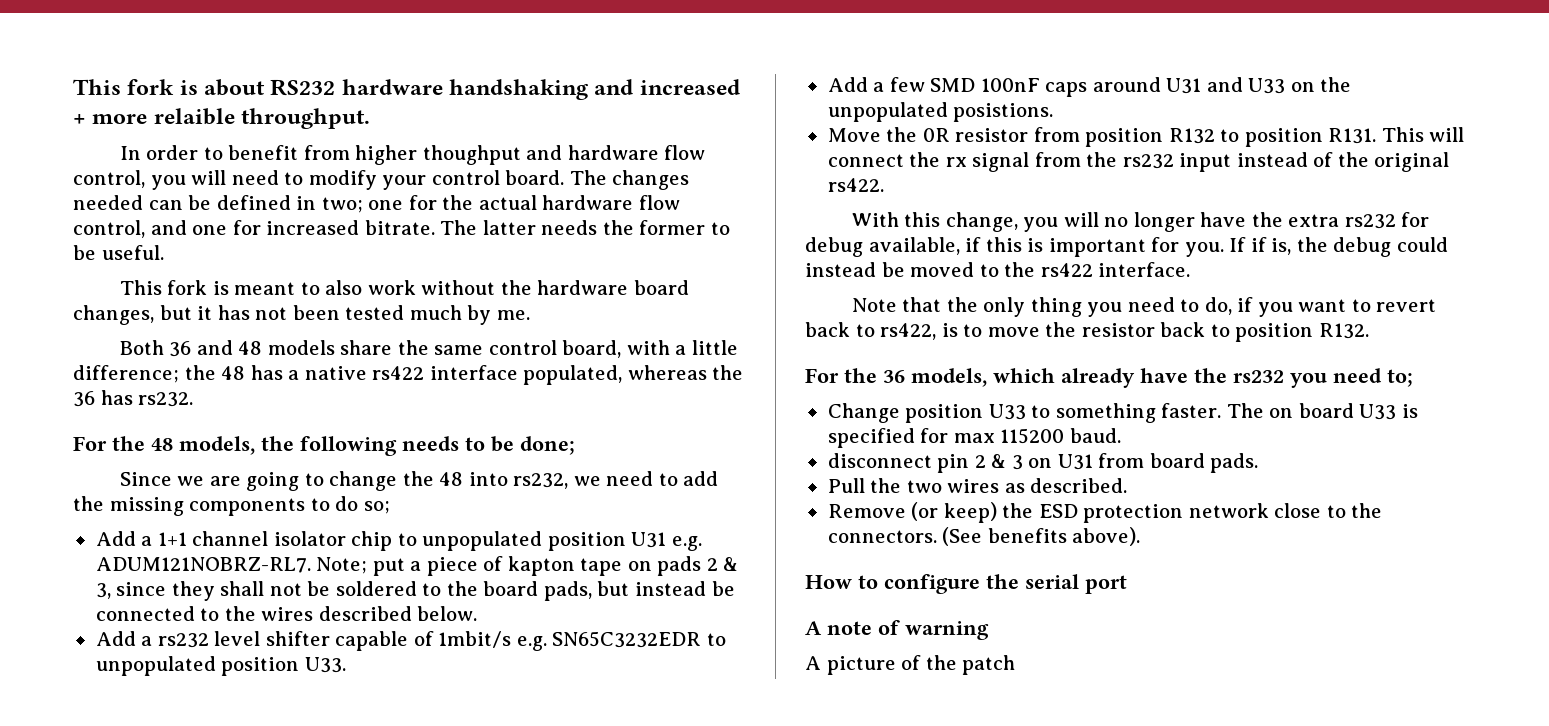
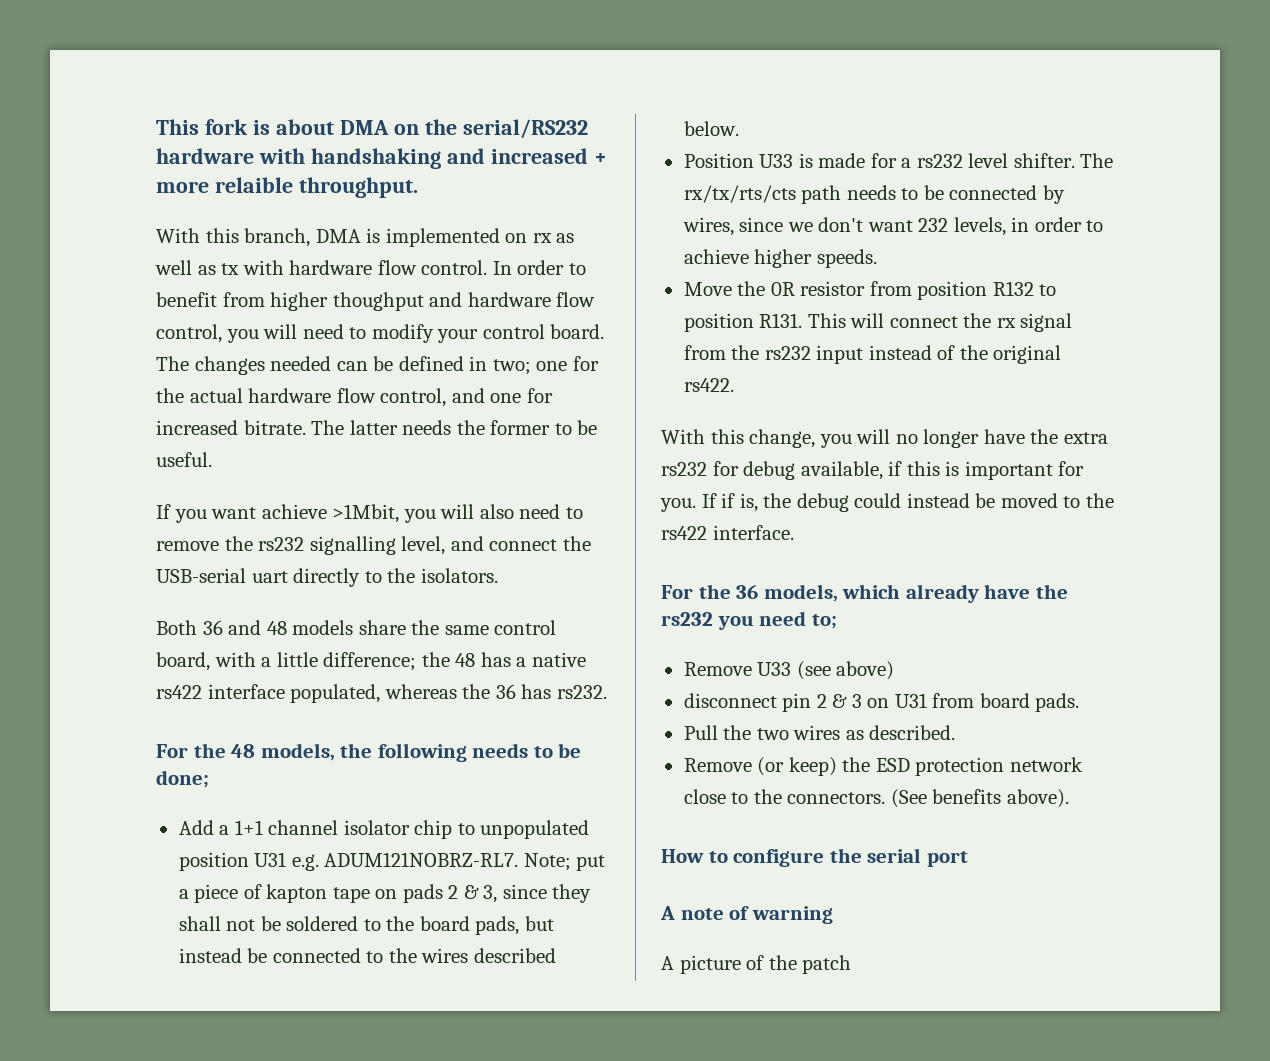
[270,79,443,96] RS232 hardware -> [339,119,588,139] [156,148,305,164] DMA on the serial/RS232 hardware with
(371, 118) none -> [156,228,575,247] [155,260,488,275] With this branch, DMA is implemented on rx as well as tx with hardware flow control.
[119,280,689,295] [73,305,530,325] This fork is meant to also work without the hardware board changes, but it has not been tested much by me. -> [156,504,583,523] [156,536,591,555] [156,568,498,587] If you want achieve >1Mbit, you will also need to remove the rs232 signalling level, and connect the USB-serial uart directly to the isolators.
[119,471,719,491] [73,496,390,516] // Since we are going to change the 48 into rs232, we need to add the missing components to do so; -> (209, 779) none
[95,631,726,651] [95,656,346,676] [827,77,1352,97] [827,102,1054,122] Add a rs232 level shifter capable of 1mbit/s e.g. SN65C3232EDR to unpopulated position U33. // Add a few SMD 100nF caps around U31 and U33 on the unpopulated posistions. -> [683,153,1114,168] [683,185,1065,204] [682,217,1104,236] [683,249,877,268] Position U33 is made for a rs232 level shifter. The rx/tx/rts/cts path needs to be connected by wires, since we don't want 232 levels, in order to achieve higher speeds.
[851,297,1437,317] [805,322,1369,342] // Note that the only thing you need to do, if you want to revert back to rs422, is to move the resistor back to position R132. -> (794, 532) none
[827,403,1418,423] [827,428,1121,448] Change position U33 to something faster. The on board U33 is specified for max 115200 baud. -> [683,661,895,680] Remove U33 (see above)

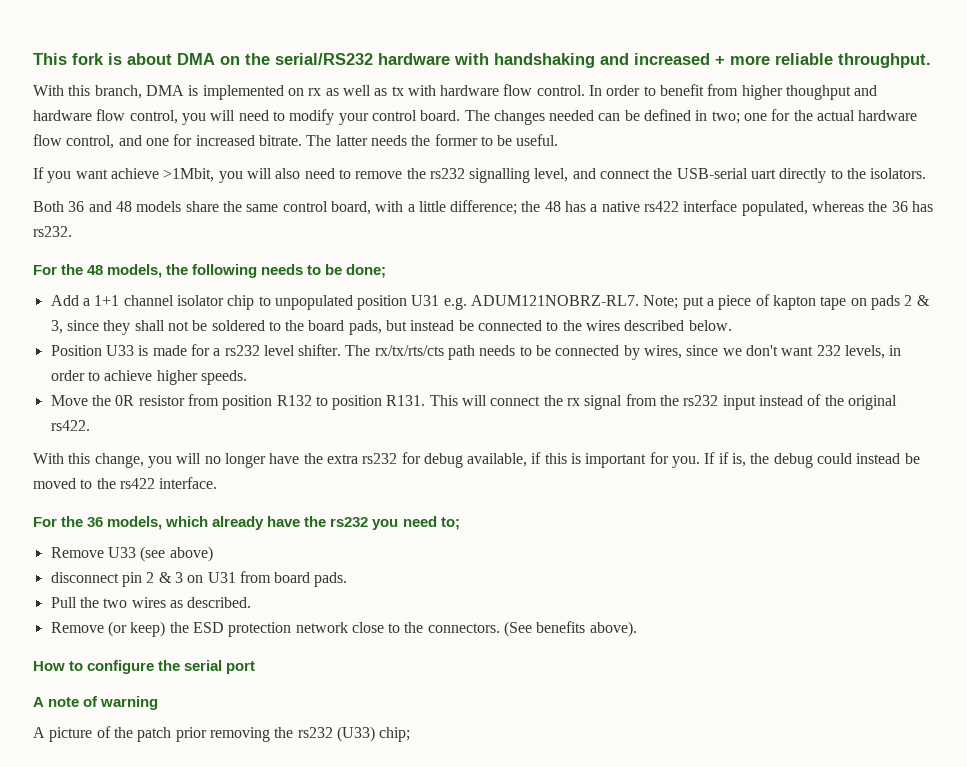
[214,177,293,193] relaible -> [775,53,833,65] reliable
(852, 964) none -> [175,726,411,742] prior removing the rs232 (U33) chip;

